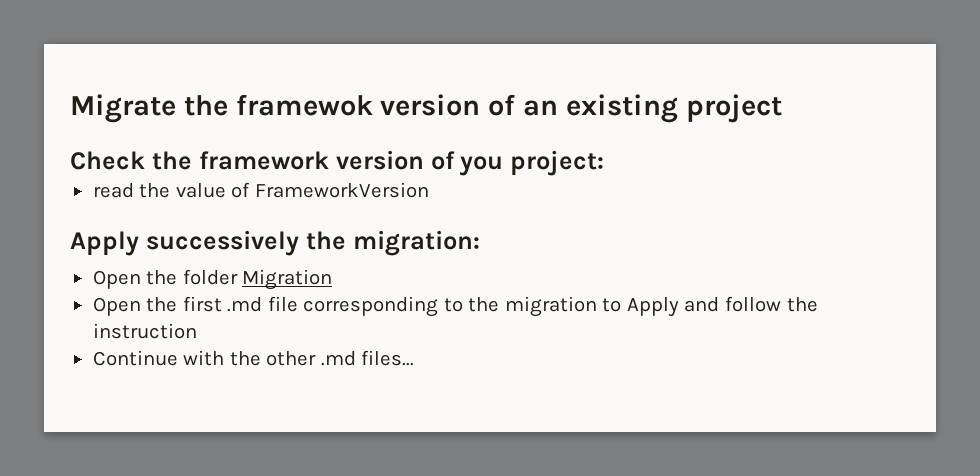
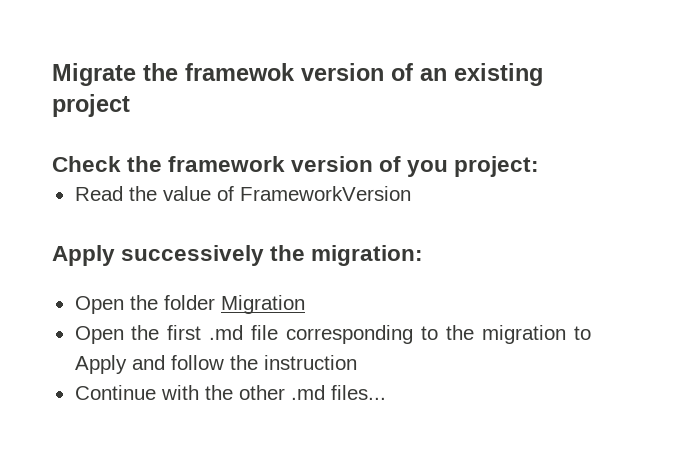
[92,183,134,198] read -> [74,186,123,201] Read

